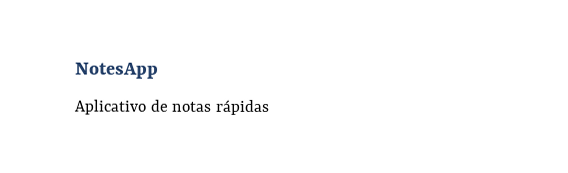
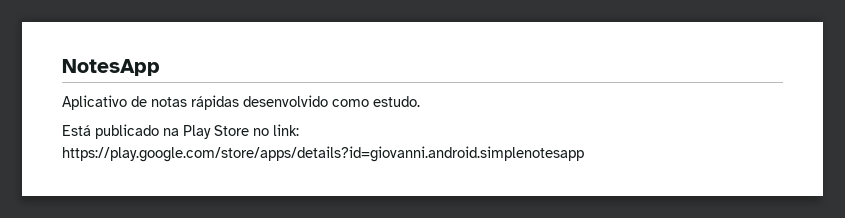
(270, 107) none -> [243,95,420,107] [62,124,299,139] [62,146,584,162] desenvolvido como estudo. // Está publicado na Play Store no link: https://play.google.com/store/apps/details?id=giovanni.android.simplenotesapp

